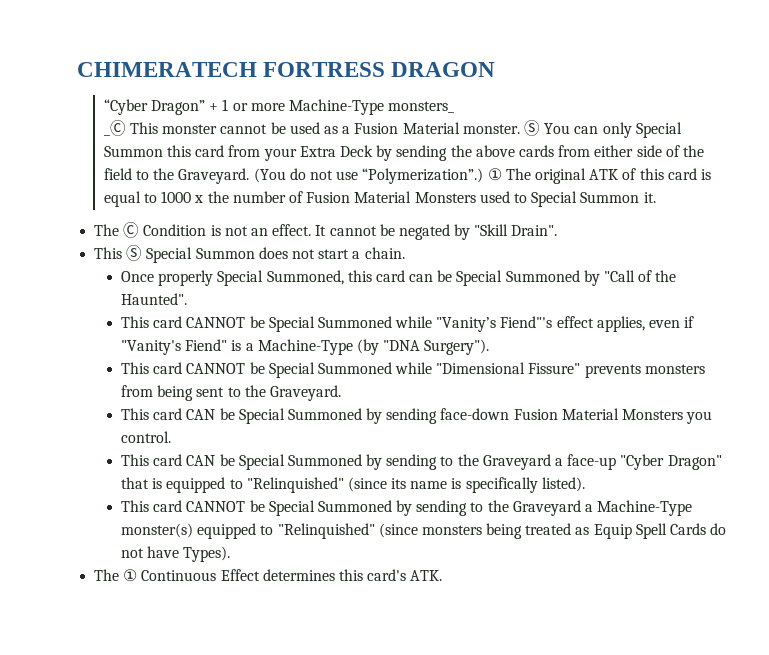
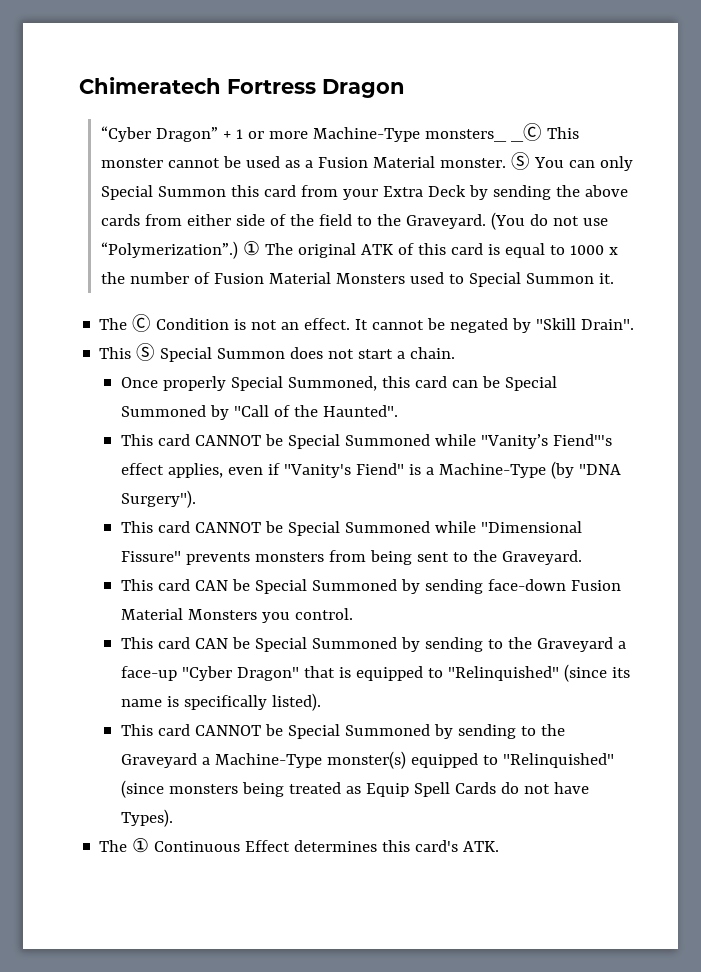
[77,62,496,77] CHIMERATECH FORTRESS DRAGON -> [79,77,405,98] Chimeratech Fortress Dragon
(455, 107) // -> (507, 135) none

